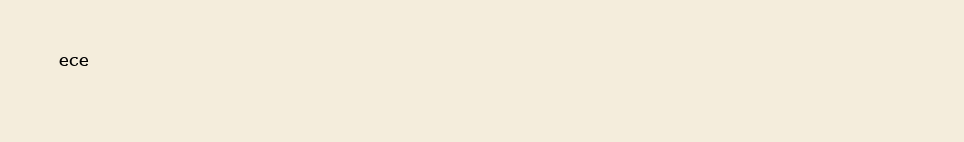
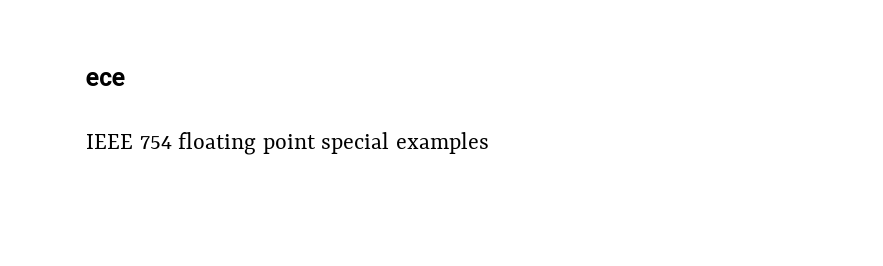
(89, 61) none -> [86,132,490,155] // IEEE 754 floating point special examples

